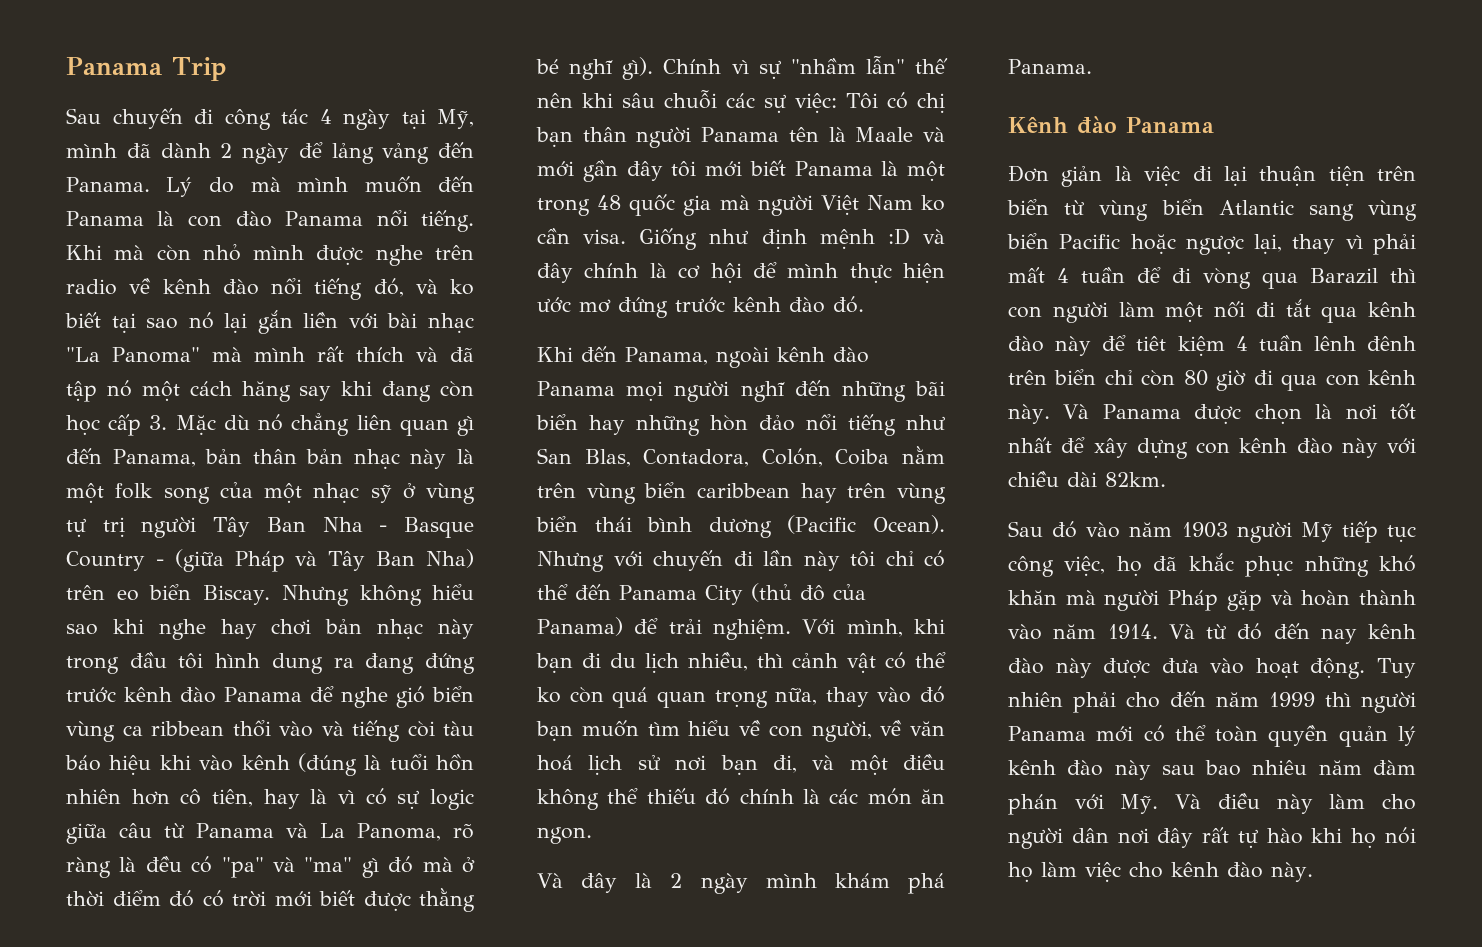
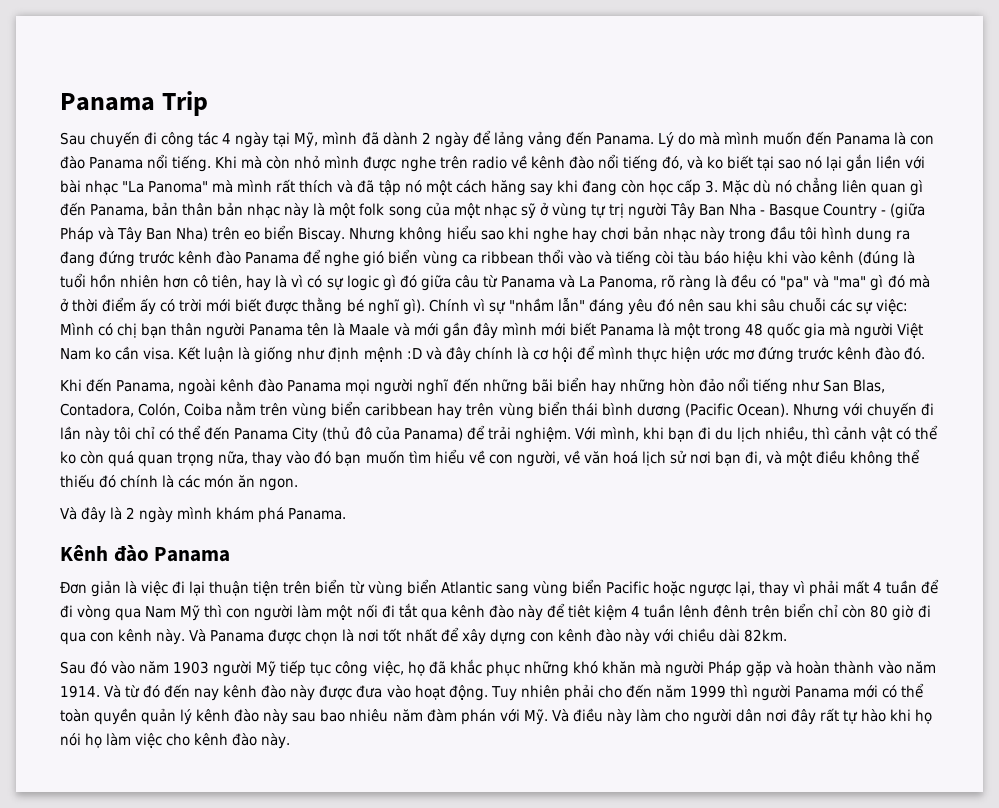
(475, 799) none -> [382,275,417,291] gì đó
[169,890,194,907] đó -> [140,298,157,315] ấy
[915,58,948,74] [537,93,573,108] thế nên -> [588,299,733,315] đáng yêu đó nên sau
[846,93,878,109] Tôi -> [60,323,94,335] Mình
[671,161,697,177] tôi -> [501,323,537,335] mình
[639,228,698,250] Giống -> [178,346,294,363] Kết luận là giống
[1310,268,1378,284] Barazil -> [145,605,201,621] Nam Mỹ

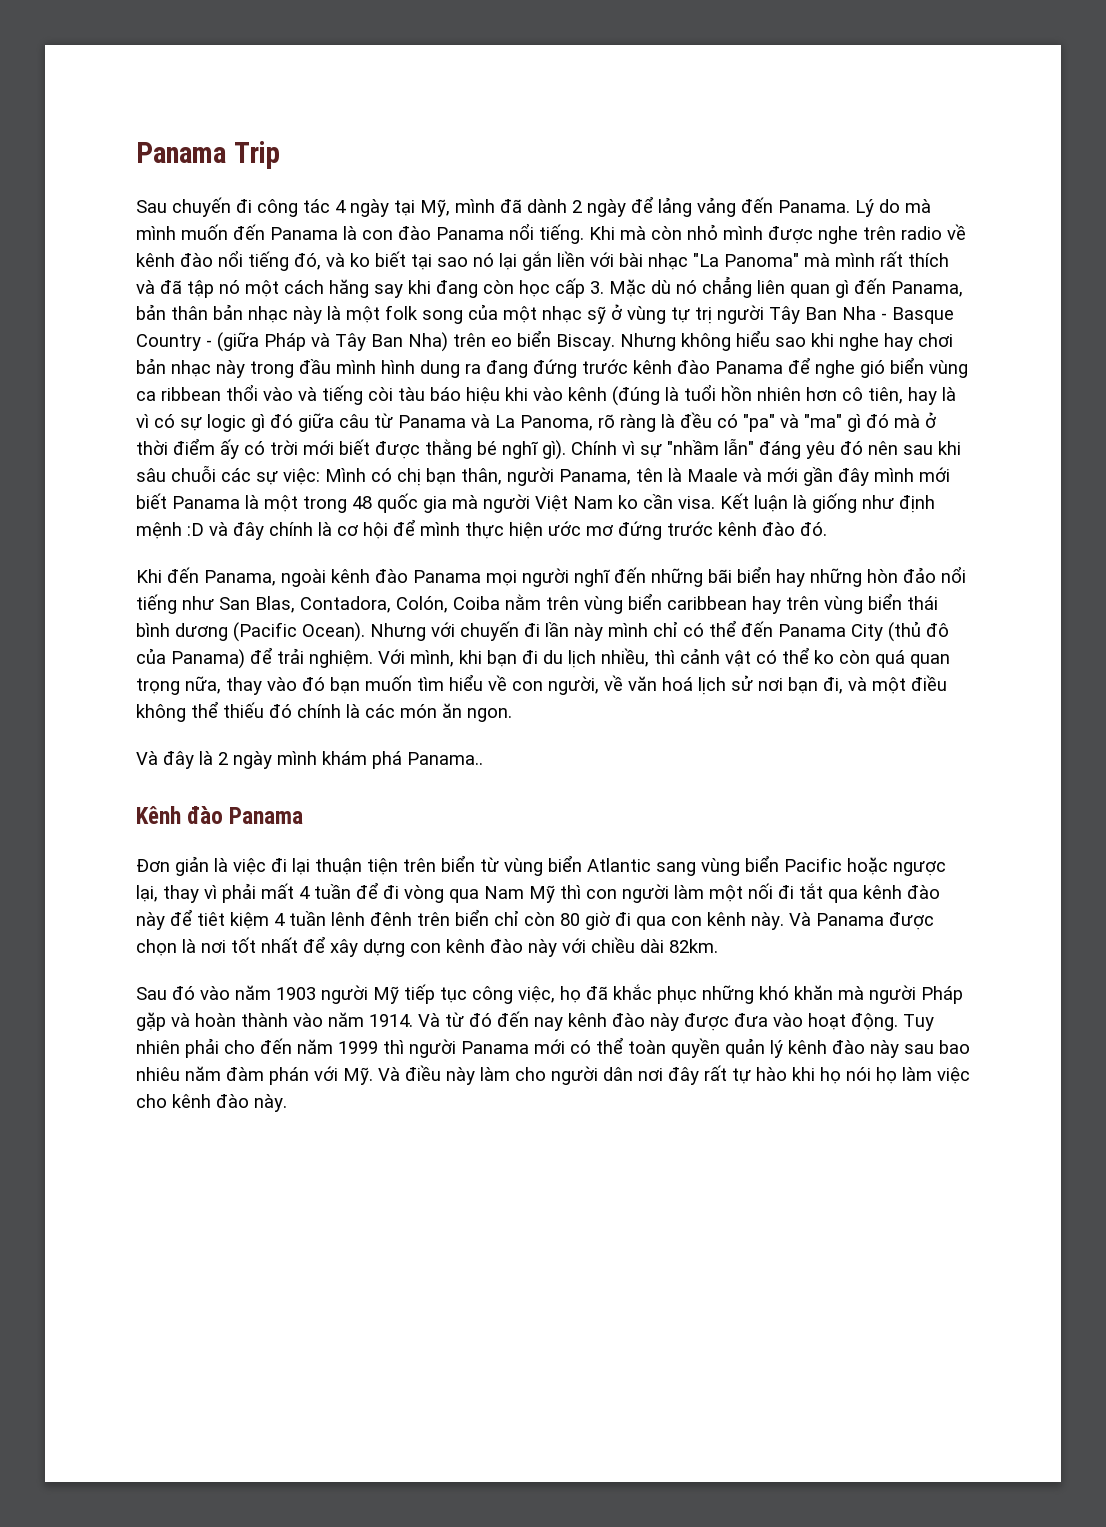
[800,227,818,240] tôi -> [336,360,376,374] mình
[171,323,304,339] thân người Panama -> [461,467,631,486] thân, người Panama,
[114,427,132,440] tôi -> [608,623,648,637] mình
[288,508,347,520] Panama. -> [407,752,483,765] Panama..

